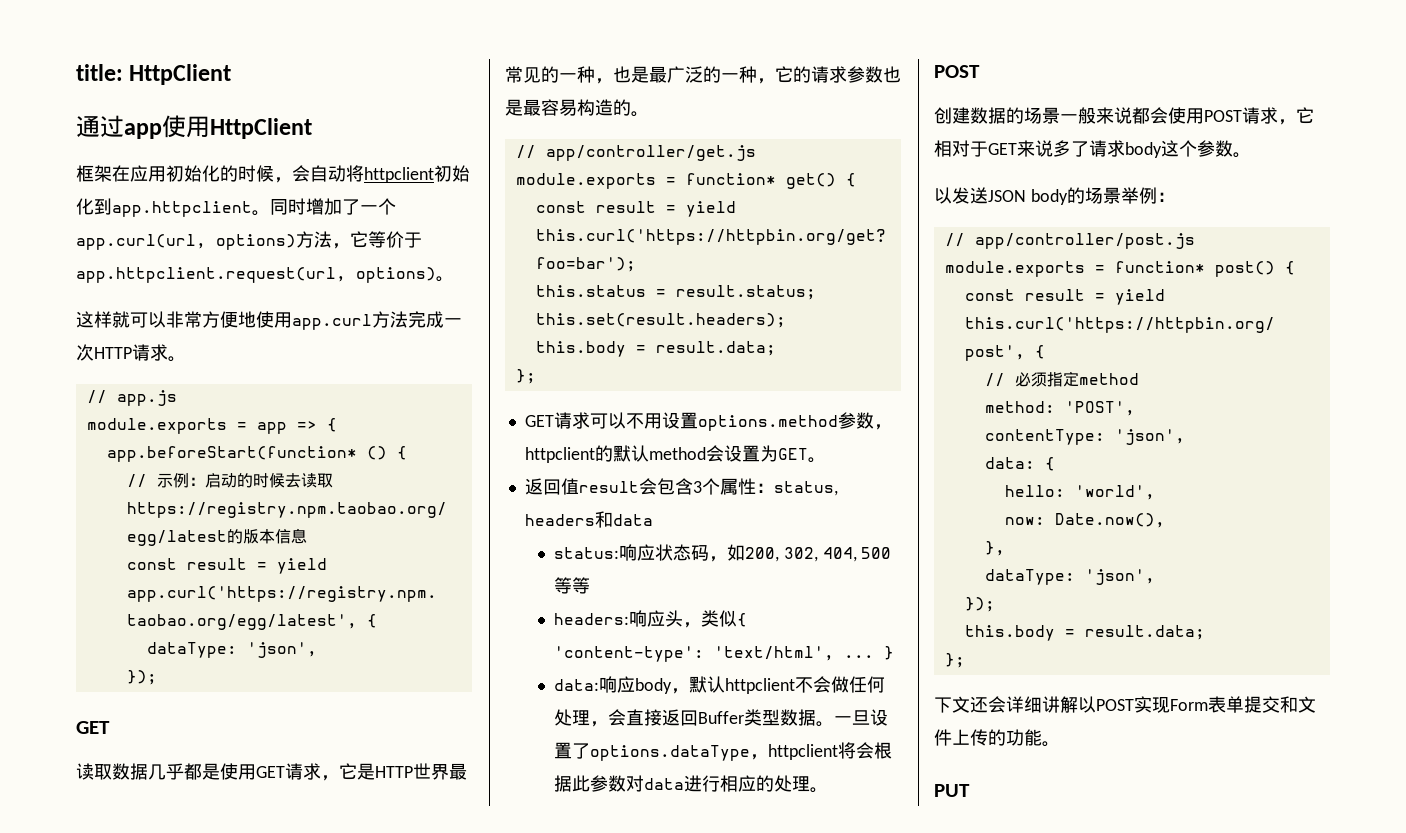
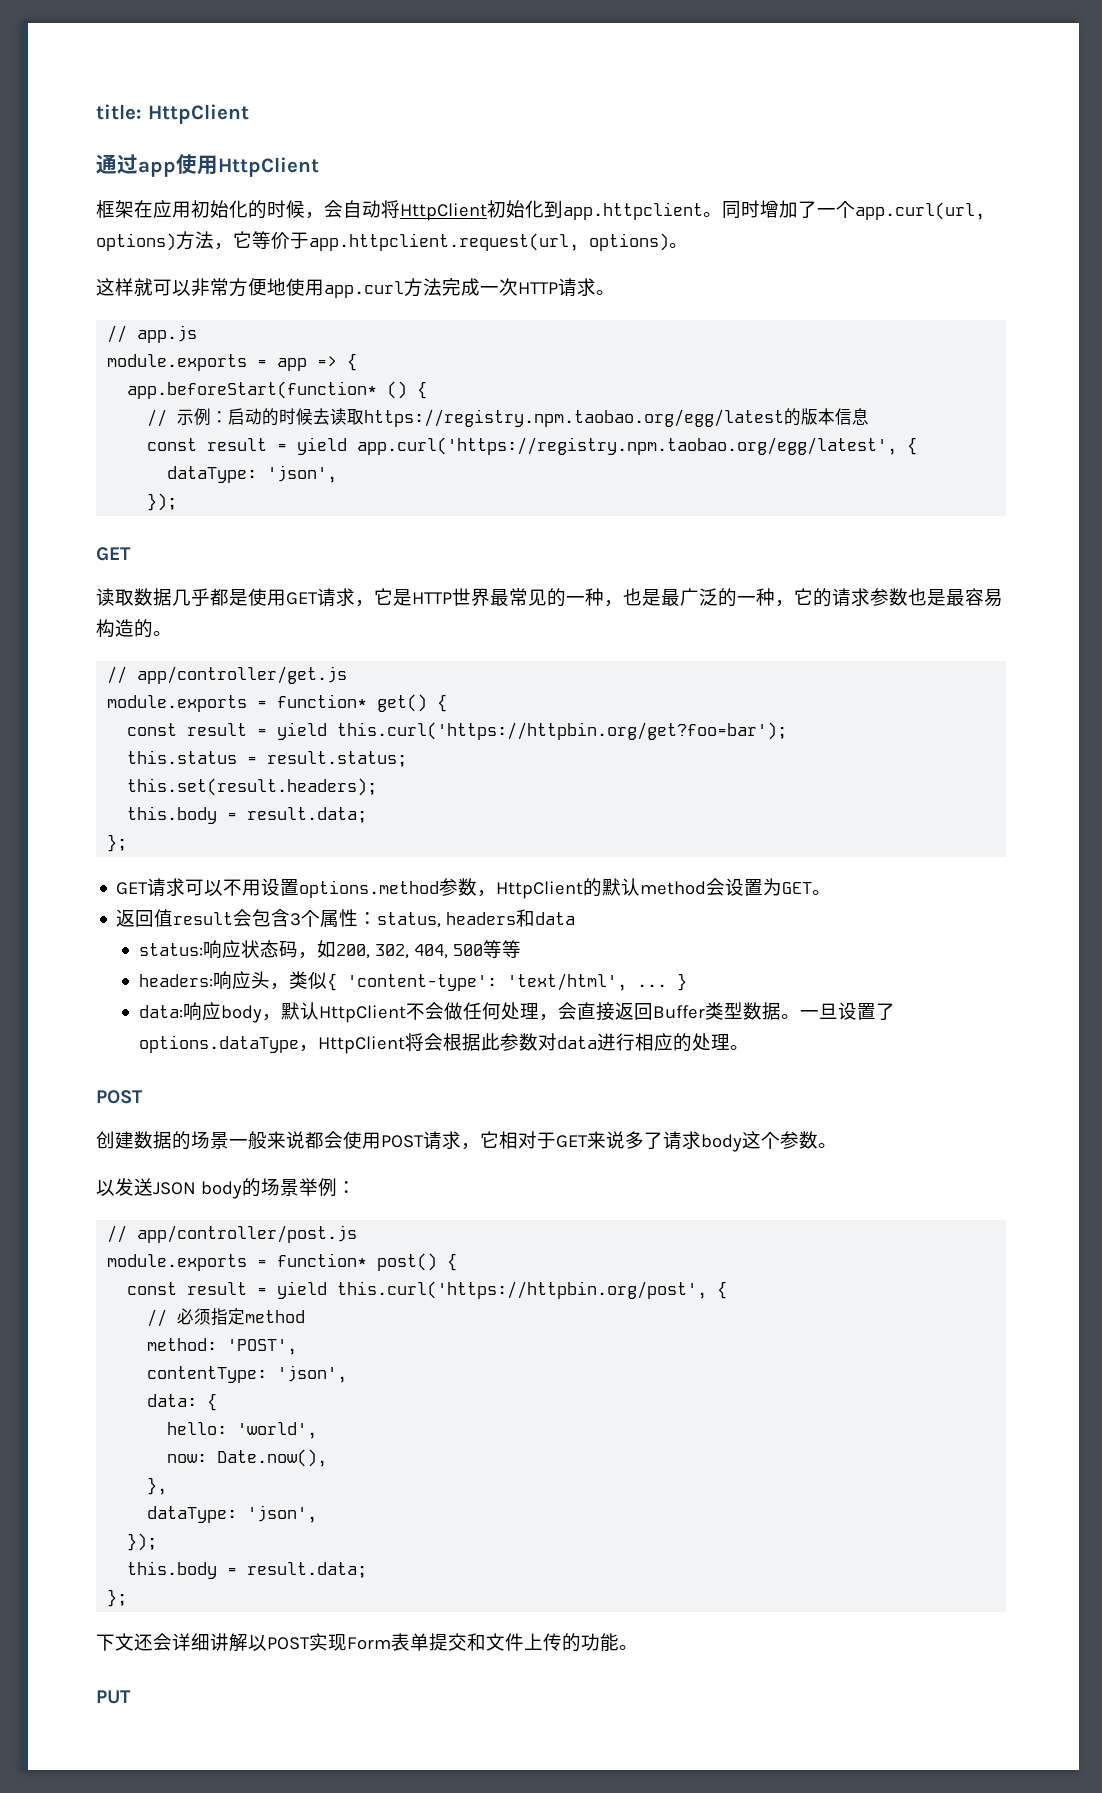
[364,167,434,183] httpclient -> [400,203,487,221] HttpClient
[524,447,595,463] httpclient -> [496,881,584,899] HttpClient
[724,678,795,694] httpclient -> [318,1005,406,1023] HttpClient
[767,744,838,760] httpclient -> [317,1036,405,1054] HttpClient

